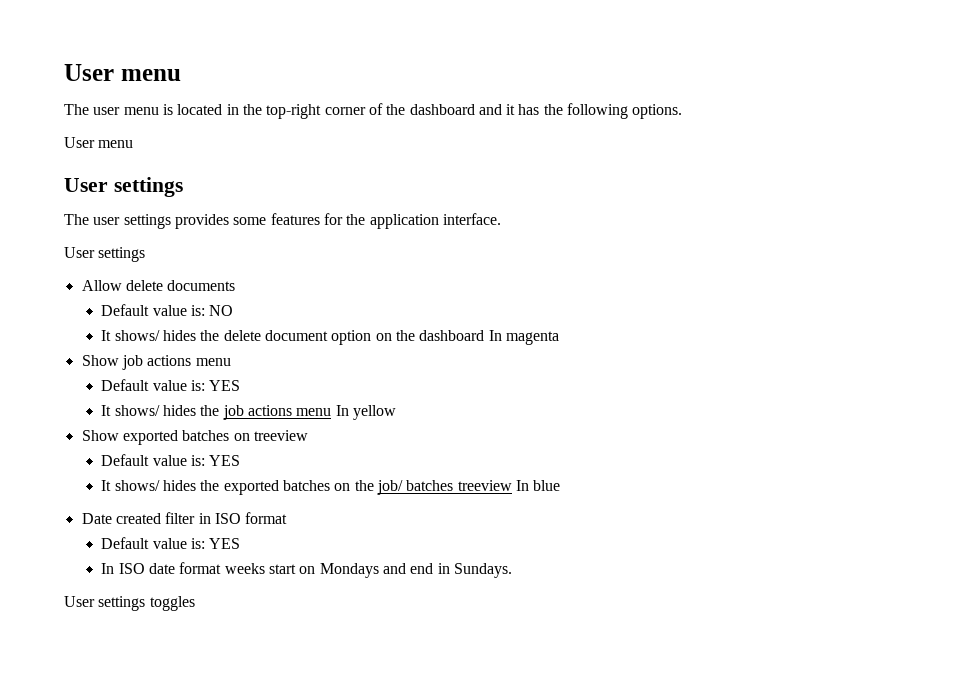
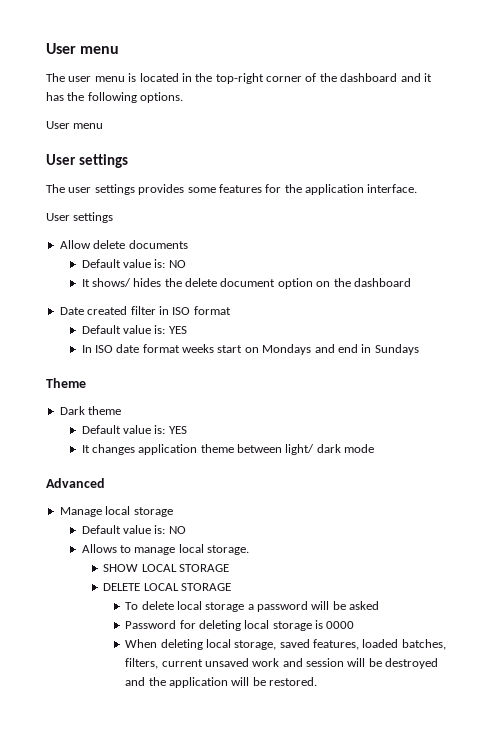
[488,330,559,345] [81,355,231,370] [101,379,241,391] [101,405,396,420] [81,430,308,445] [101,454,241,466] [101,480,561,495] In magenta // Show job actions menu // Default value is: YES // It shows/ hides the job actions menu In yellow // Show exported batches on treeview // Default value is: YES // It shows/ hides the exported batches on the job/ batches treeview In blue -> (411, 282) none
[453,563,512,578] [64,596,195,611] Sundays. // User settings toggles -> [374,344,419,355] [46,378,86,388] [59,406,122,415] [81,425,187,434] [81,444,375,455] [46,478,105,488] [59,506,173,517] [81,525,186,534] [81,544,250,555] [103,564,230,572] [103,583,232,591] [125,601,380,612] [125,620,355,631] [125,639,446,650] [125,658,439,669] [125,677,318,688] Sundays // Theme // Dark theme // Default value is: YES // It changes application theme between light/ dark mode // Advanced // Manage local storage // Default value is: NO // Allows to manage local storage. // SHOW LOCAL STORAGE // DELETE LOCAL STORAGE // To delete local storage a password will be asked // Password for deleting local storage is 0000 // When deleting local storage, saved features, loaded batches, filters, current unsaved work and session will be destroyed and the application will be restored.

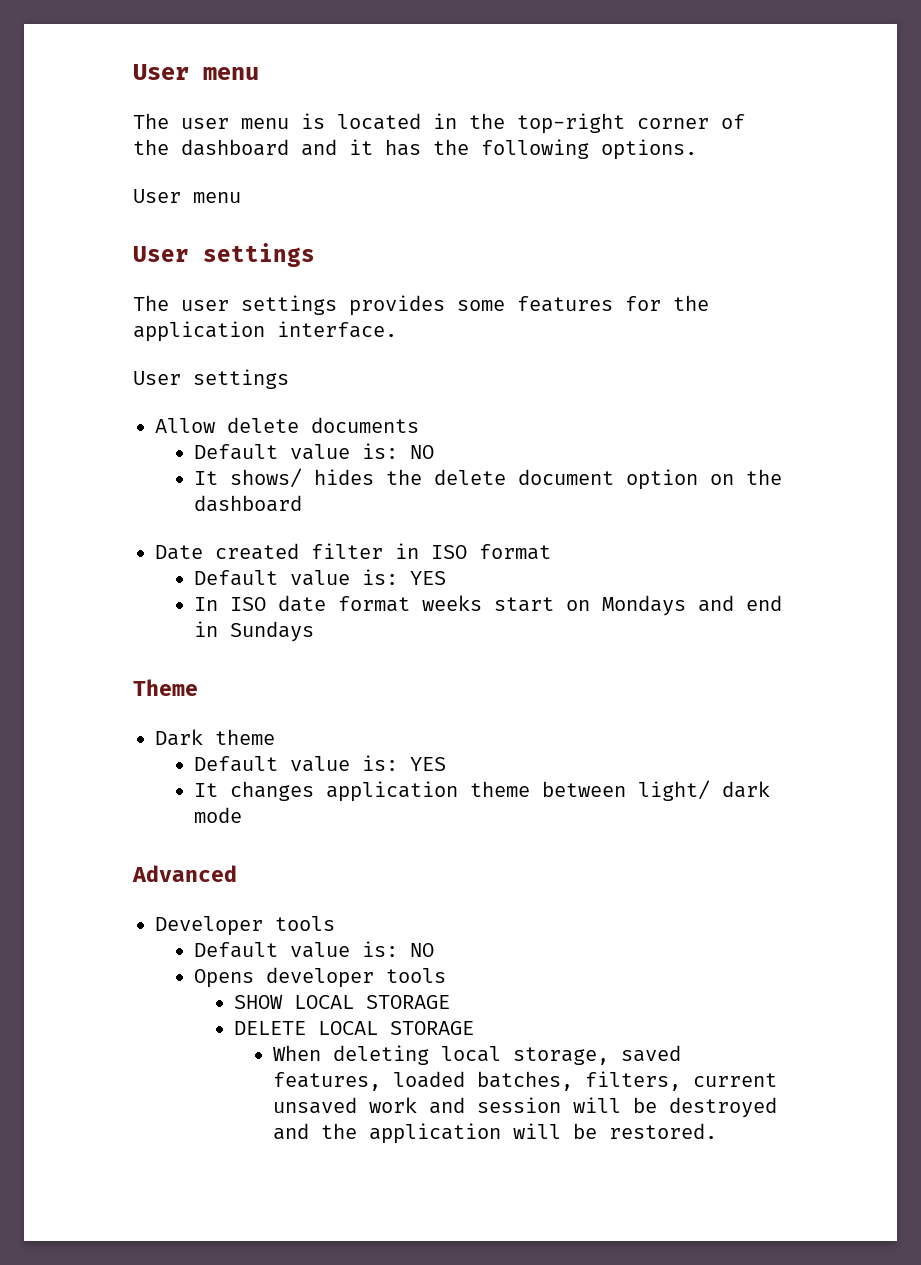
[59,506,173,517] [81,525,186,534] [81,544,250,555] Manage local storage // Default value is: NO // Allows to manage local storage. -> [155,916,335,936] [194,941,435,958] [194,967,447,988] Developer tools // Default value is: NO // Opens developer tools
[125,601,380,612] [125,620,355,631] // To delete local storage a password will be asked // Password for deleting local storage is 0000 -> (474, 1028) none

